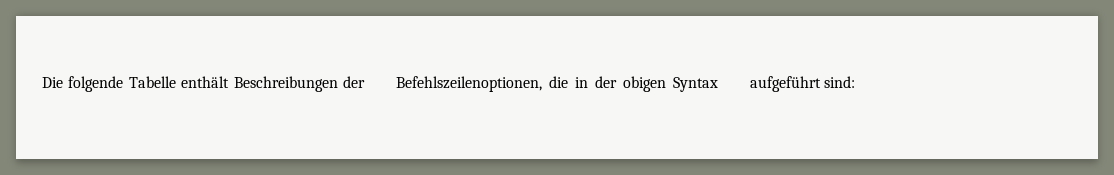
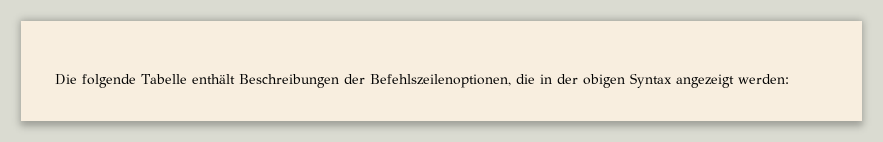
[750,76,856,92] aufgeführt sind: -> [675,74,789,88] angezeigt werden:

